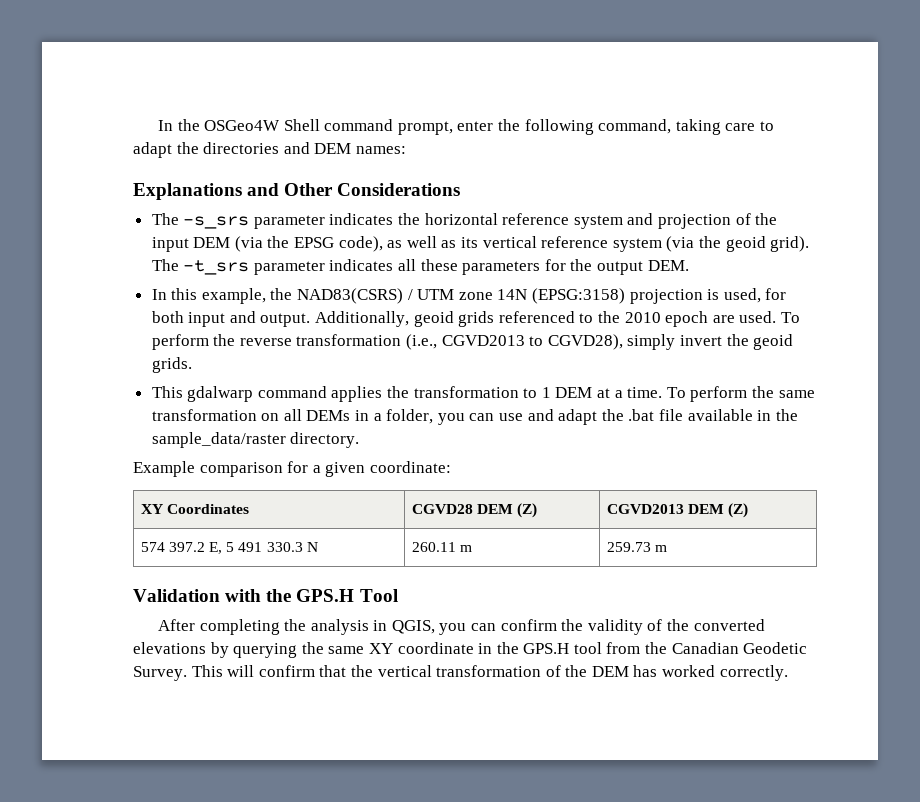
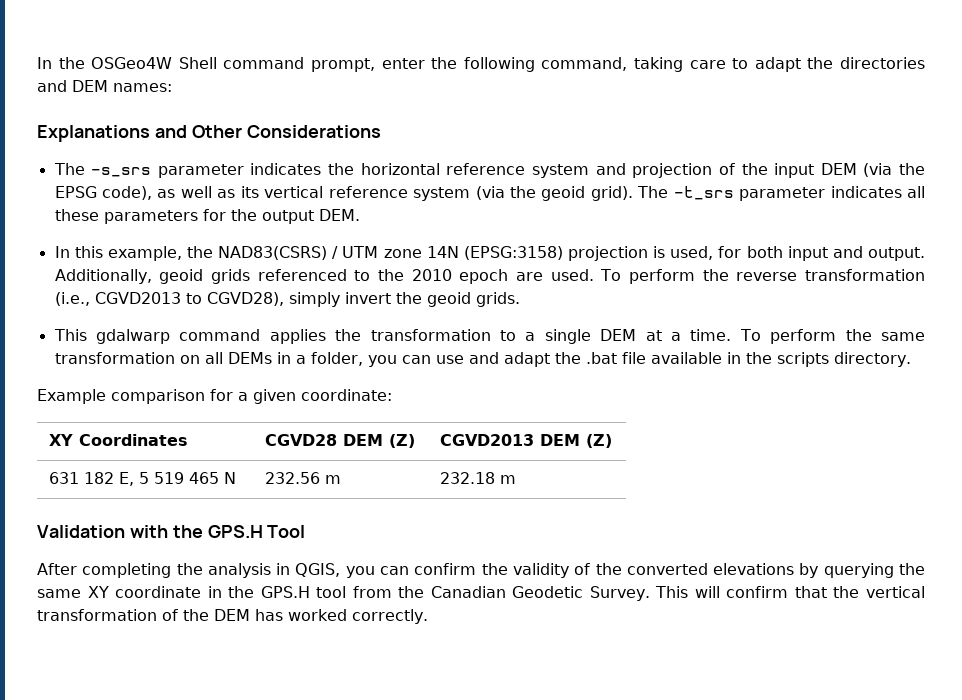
[541,387,551,398] 1 -> [525,329,591,344] a single
[151,432,286,448] sample_data/raster -> [776,352,829,367] scripts
[140,542,303,554] 574 397.2 E, 5 491 330.3 -> [49,472,220,486] 631 182 E, 5 519 465
[411,542,456,552] 260.11 -> [265,472,321,484] 232.56
[606,542,651,552] 259.73 -> [440,472,496,484] 232.18

